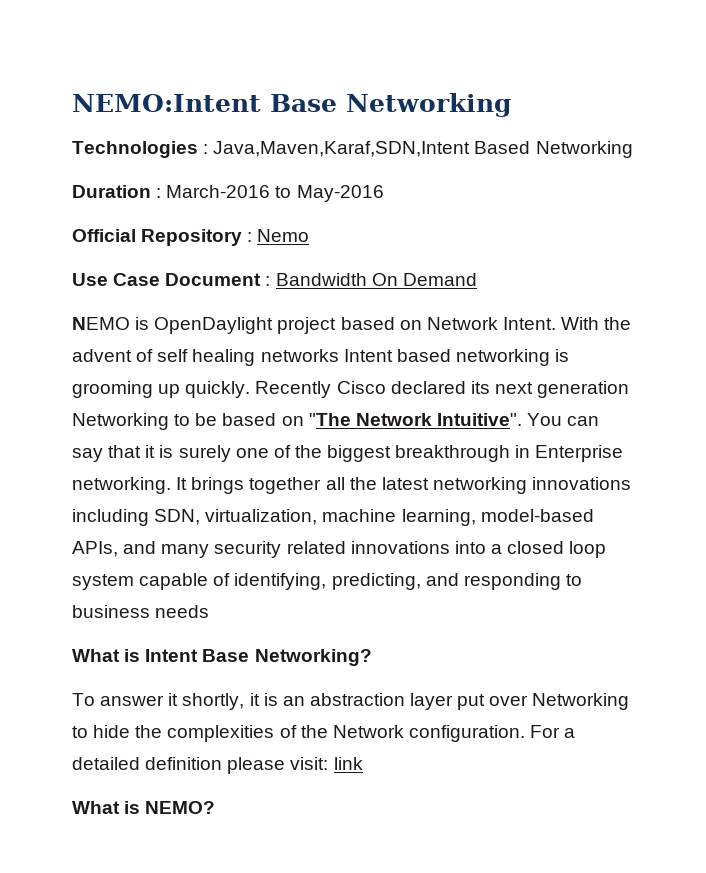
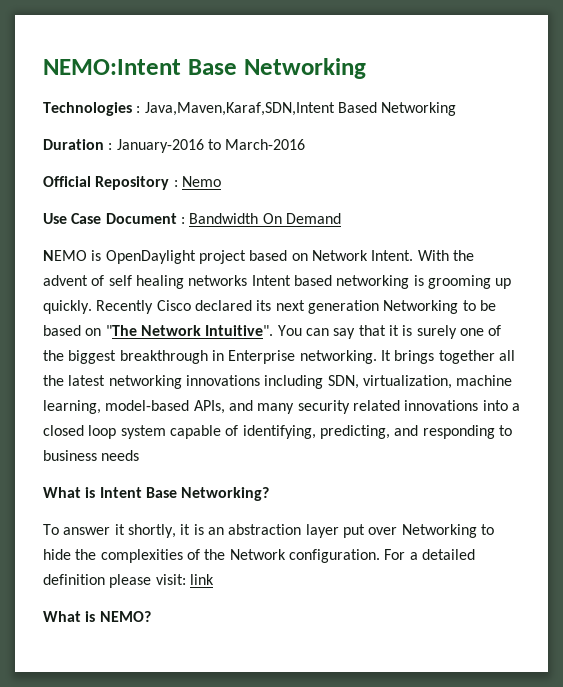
(162, 193) none -> [116,139,221,153] January-2016 to
[275,185,384,202] to May-2016 -> (306, 144) none

